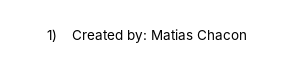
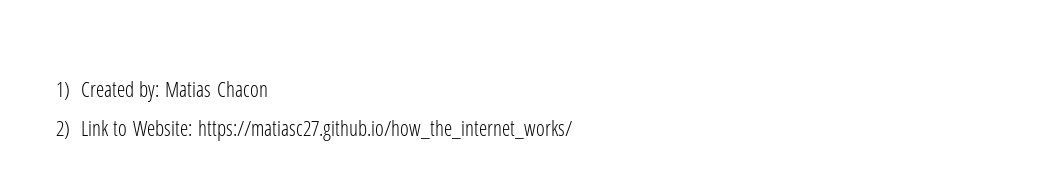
(248, 35) none -> [56,120,572,141] // 2) Link to Website: https://matiasc27.github.io/how_the_internet_works/

